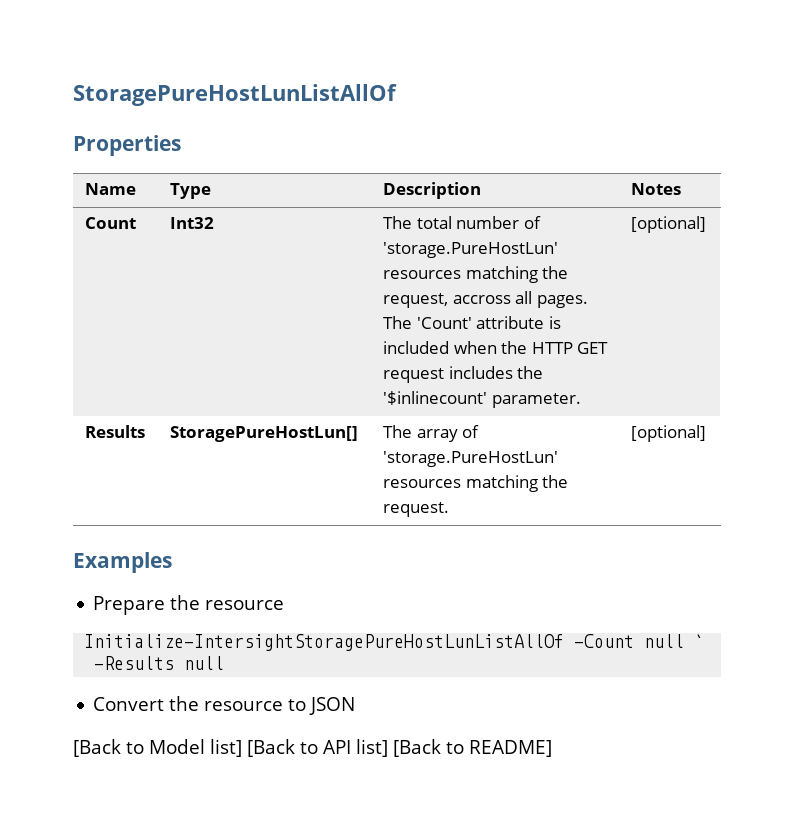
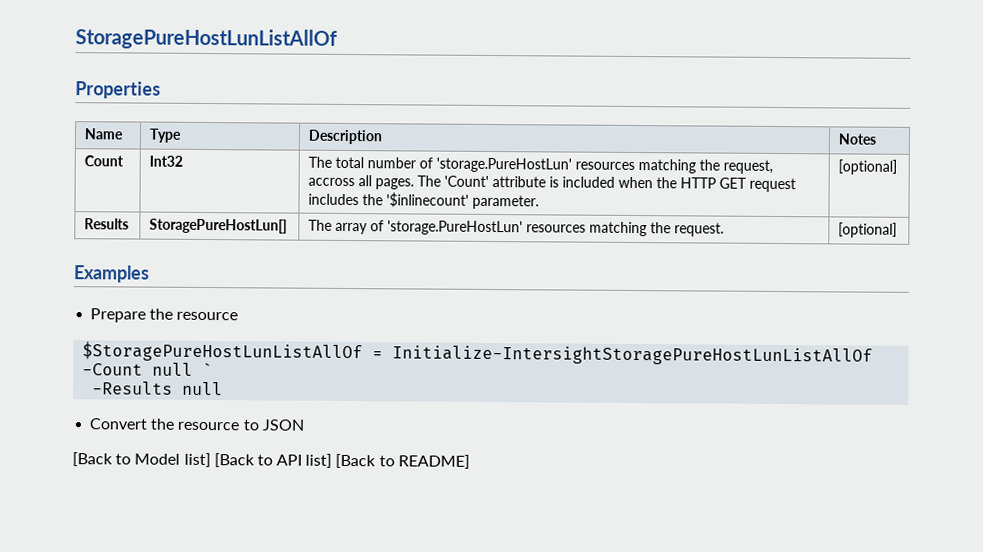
(285, 605) none -> [82,341,384,363] $StoragePureHostLunListAllOf =

